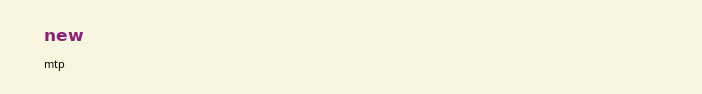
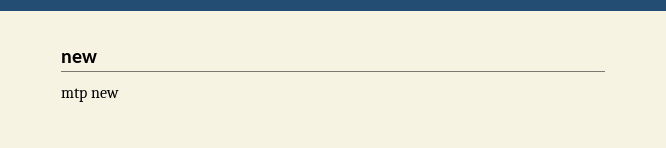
(65, 65) none -> [91,90,120,98] new

